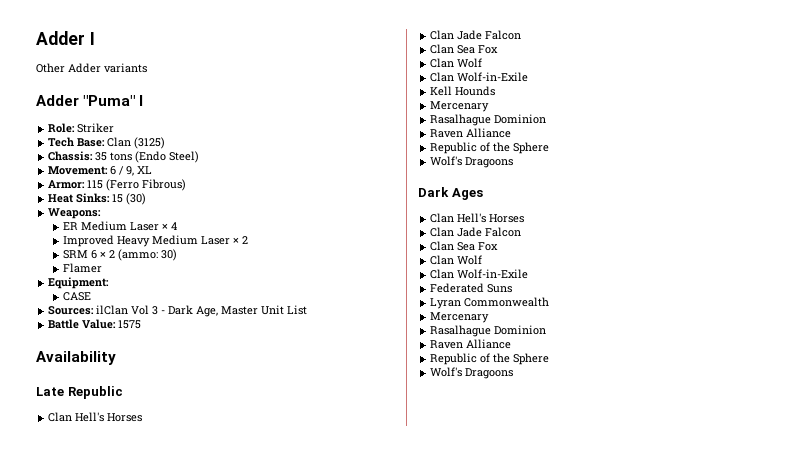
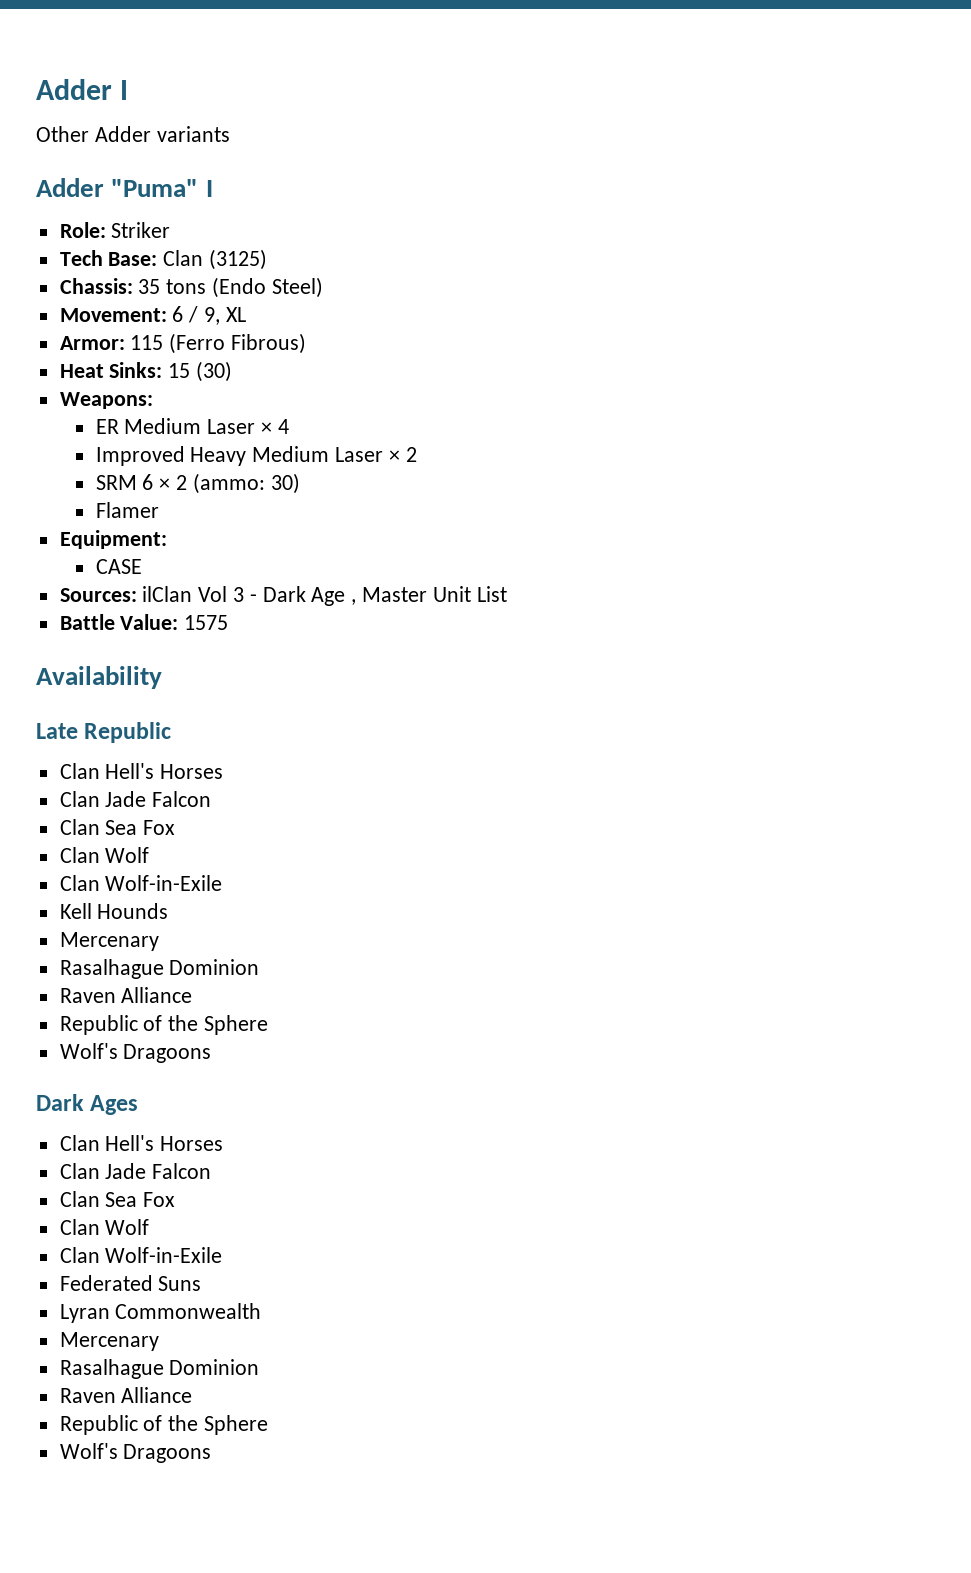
[196,306,219,317] Age, -> [311,587,357,606] Age ,

